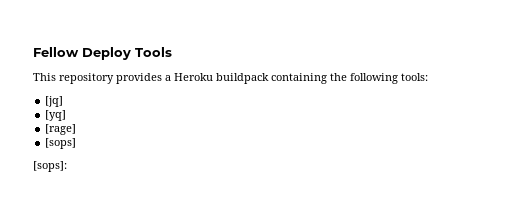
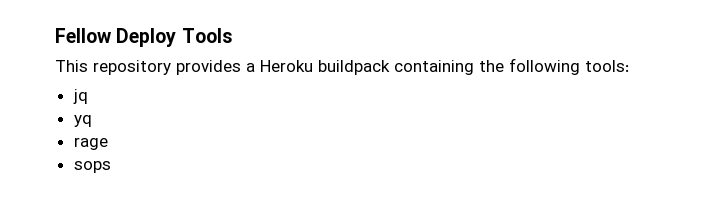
[45,96,64,107] [45,110,67,121] [45,124,77,135] [45,138,77,149] [33,161,67,172] [jq] // [yq] // [rage] // [sops] // [sops]: -> [72,89,88,104] [73,115,92,127] [73,138,108,150] [73,161,111,173] jq // yq // rage // sops

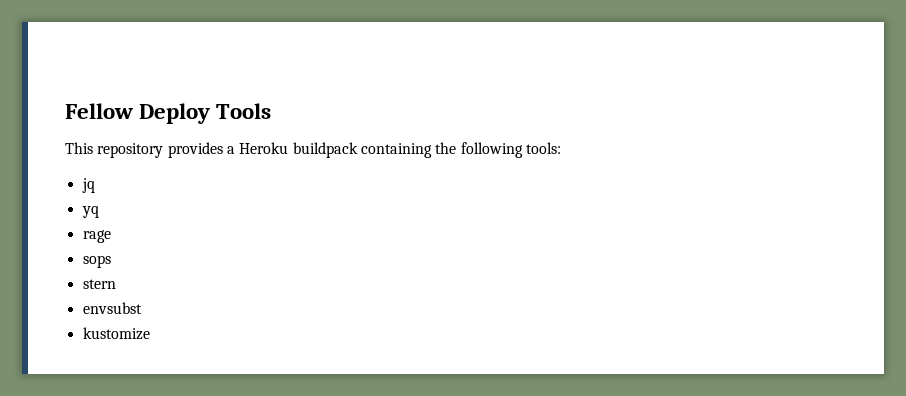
(111, 167) none -> [82,279,116,289] [82,302,142,314] [82,327,150,340] // stern // envsubst // kustomize

